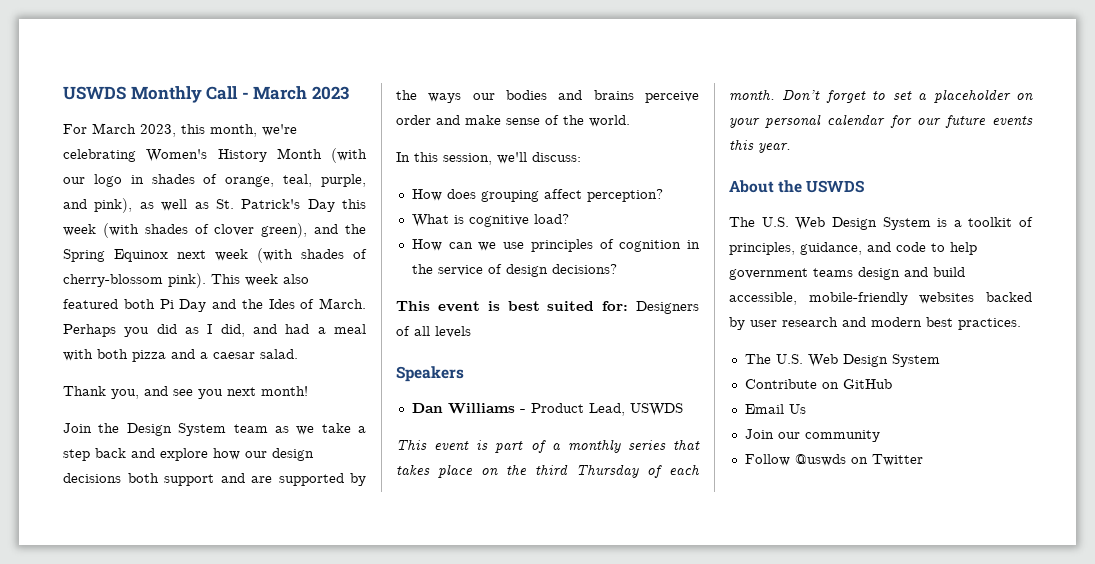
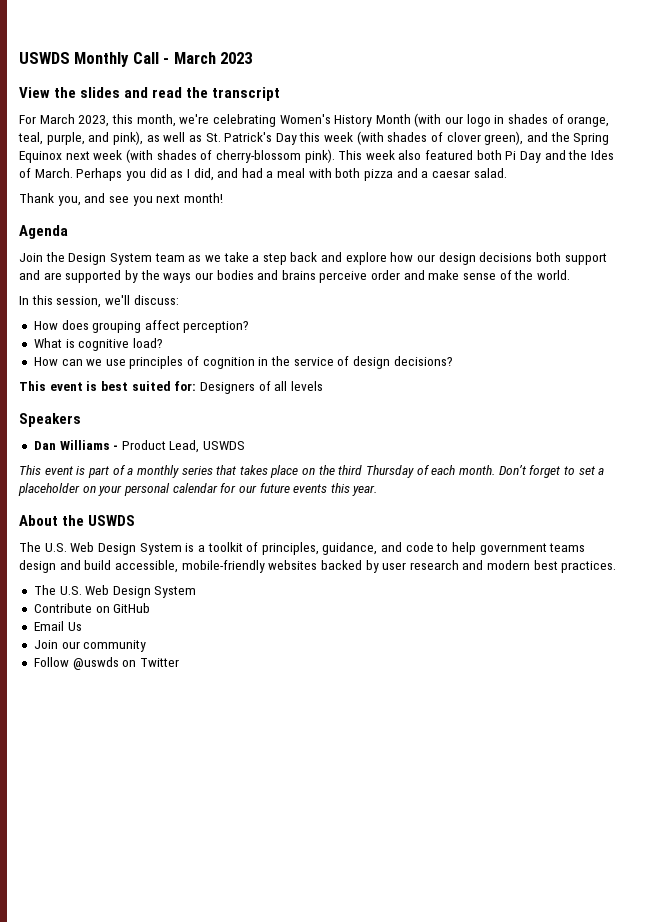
(349, 93) none -> [19,87,281,101] // View the slides and read the transcript
(308, 391) none -> [19,225,68,239] // Agenda

